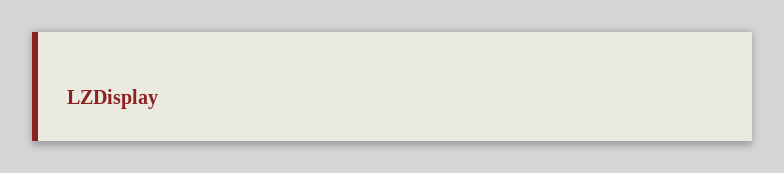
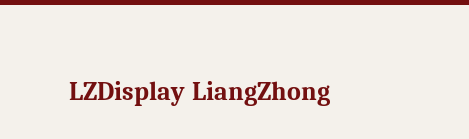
(158, 99) none -> [192,81,331,106] LiangZhong

